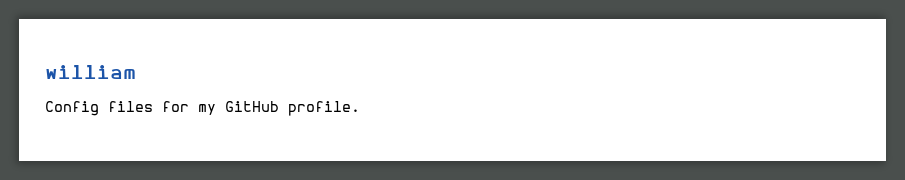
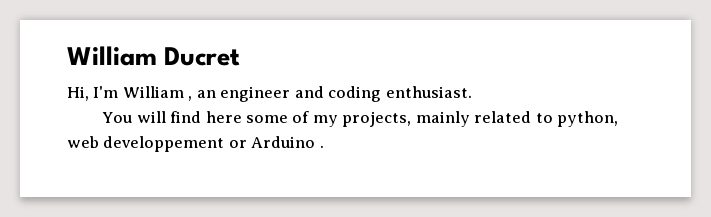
[45,65,136,79] [45,101,360,116] william // Config files for my GitHub profile. -> [67,46,241,66] [67,86,472,102] [102,111,619,127] [67,136,324,152] William Ducret // Hi, I'm William , an engineer and coding enthusiast. // You will find here some of my projects, mainly related to python, web developpement or Arduino .

